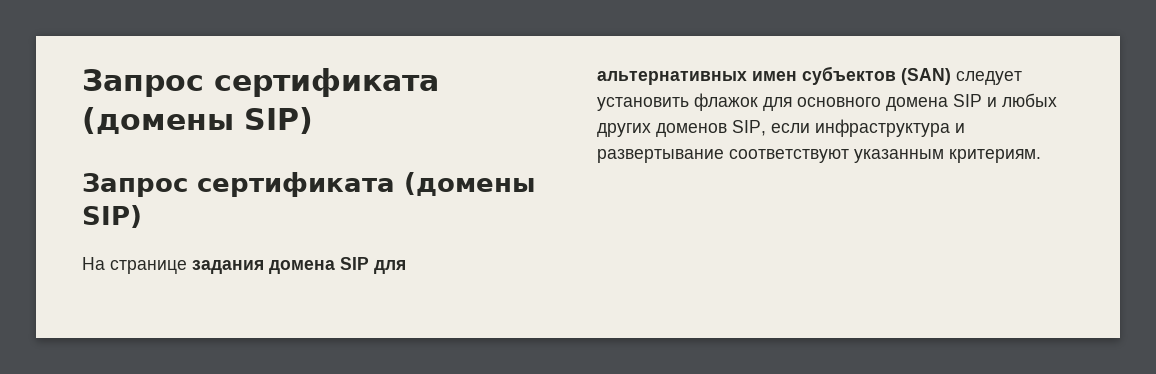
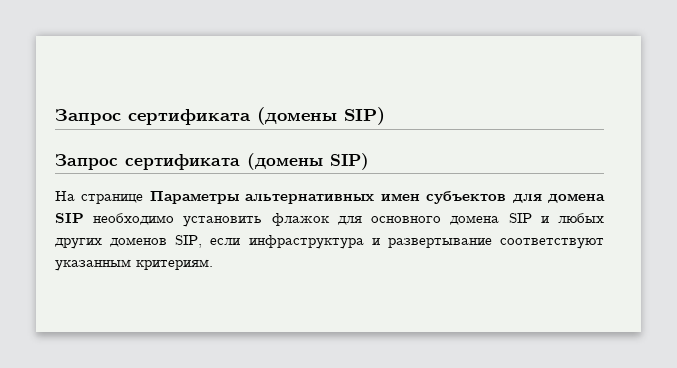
[192,257,406,274] [597,66,1022,85] задания домена SIP для альтернативных имен субъектов (SAN) следует -> [149,191,605,204] [55,213,175,225] Параметры альтернативных имен субъектов для домена SIP необходимо

